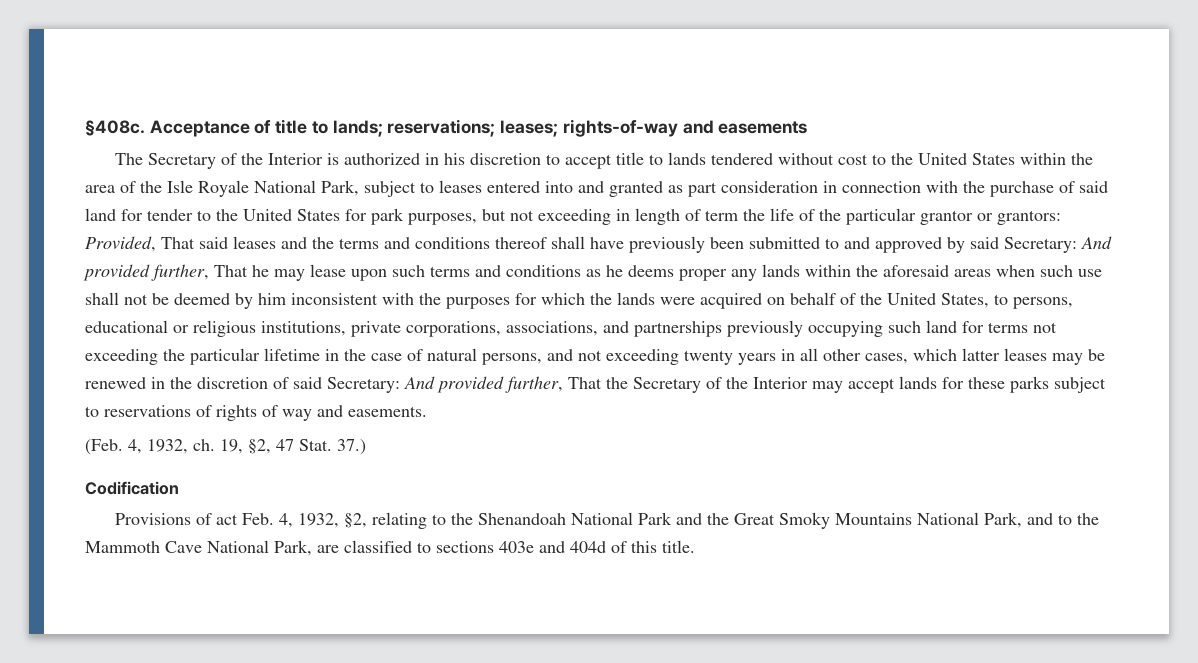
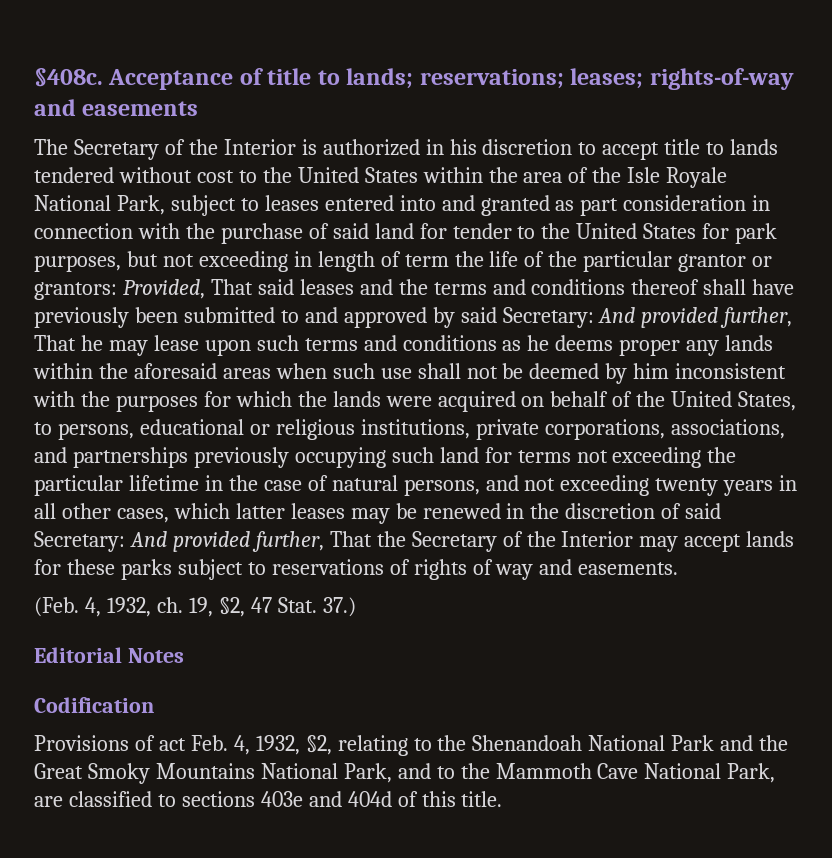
(366, 447) none -> [34,647,184,663] // Editorial Notes

